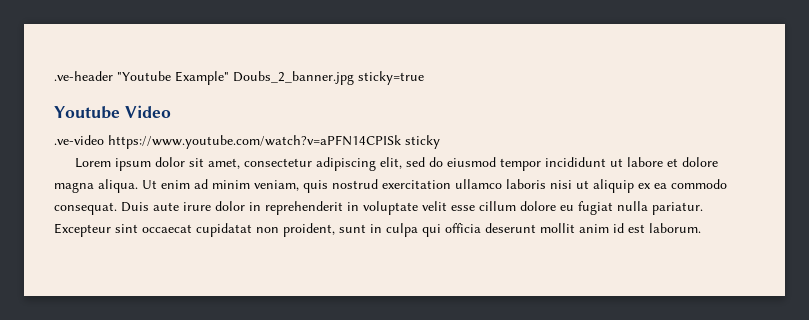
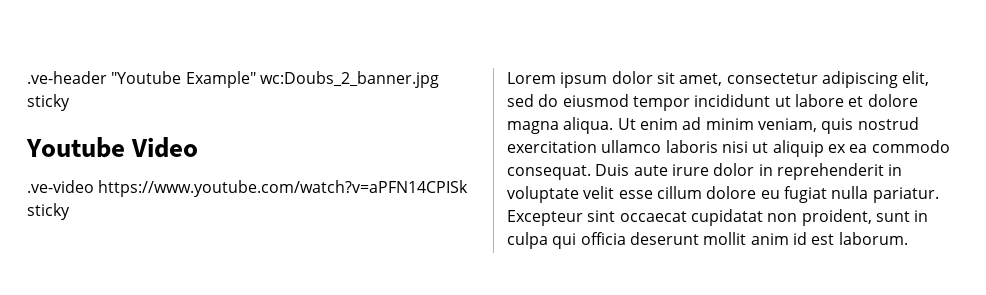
[233,71,424,85] Doubs_2_banner.jpg sticky=true -> [259,71,439,88] [27,94,70,111] wc:Doubs_2_banner.jpg sticky

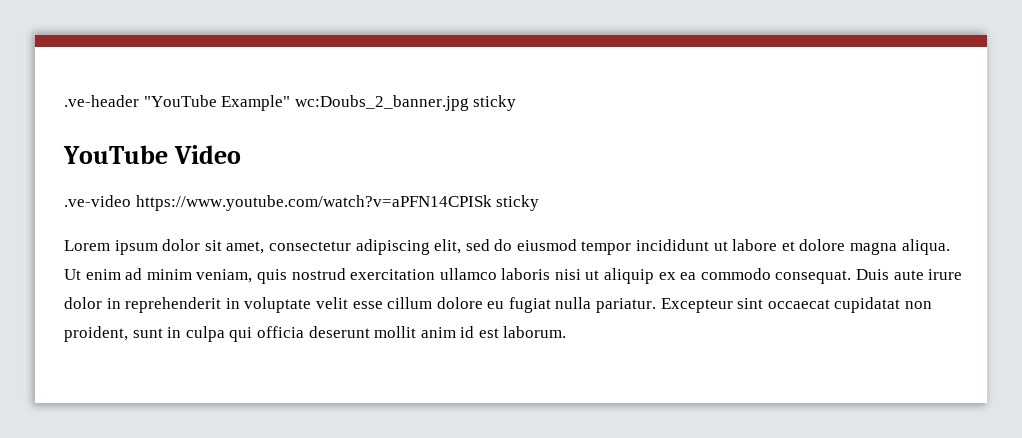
[111,71,182,84] "Youtube -> [143,95,217,107] "YouTube
[26,137,125,158] Youtube -> [63,145,168,164] YouTube

